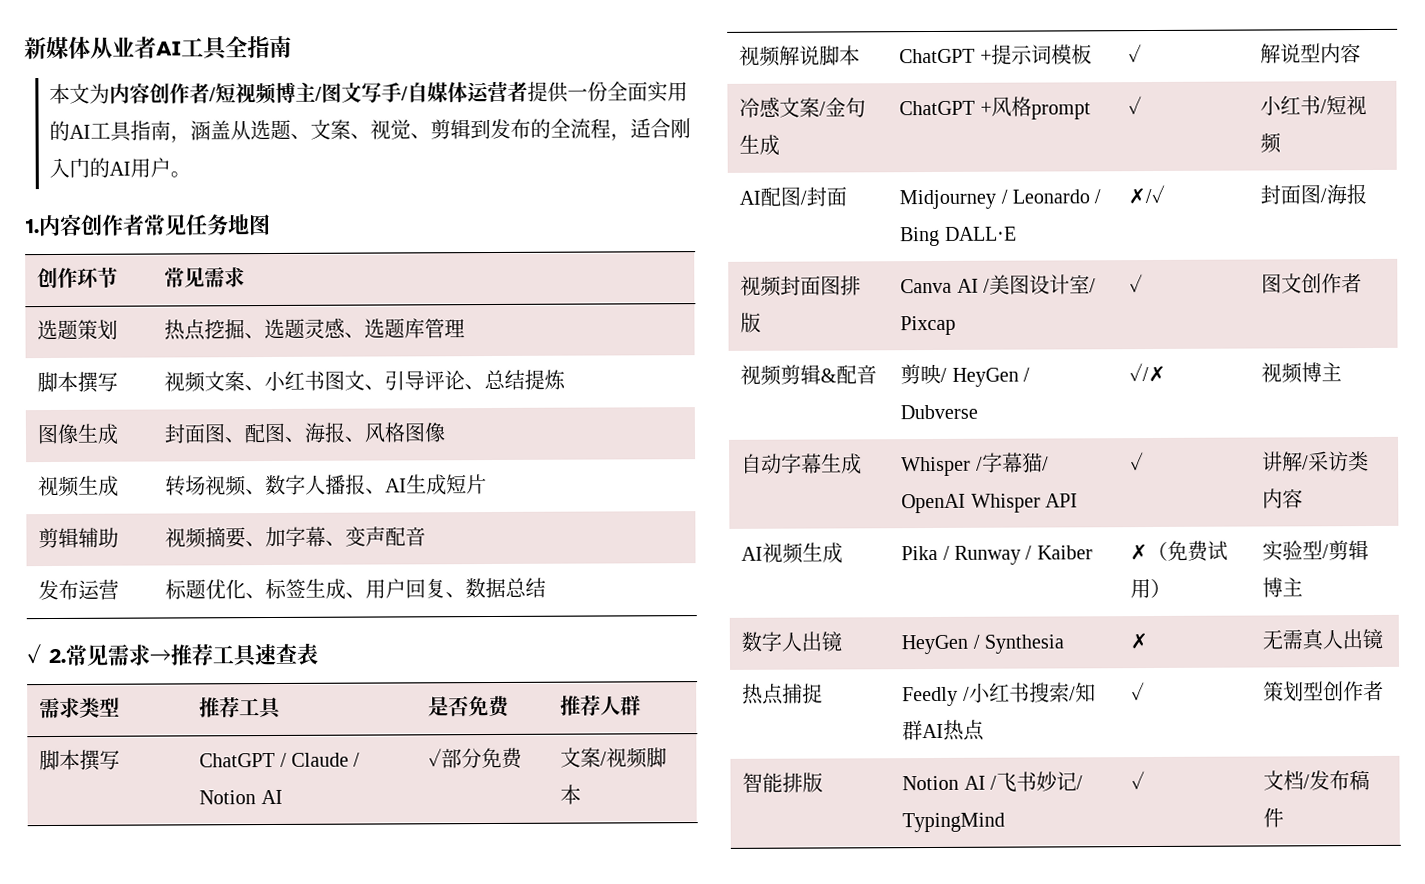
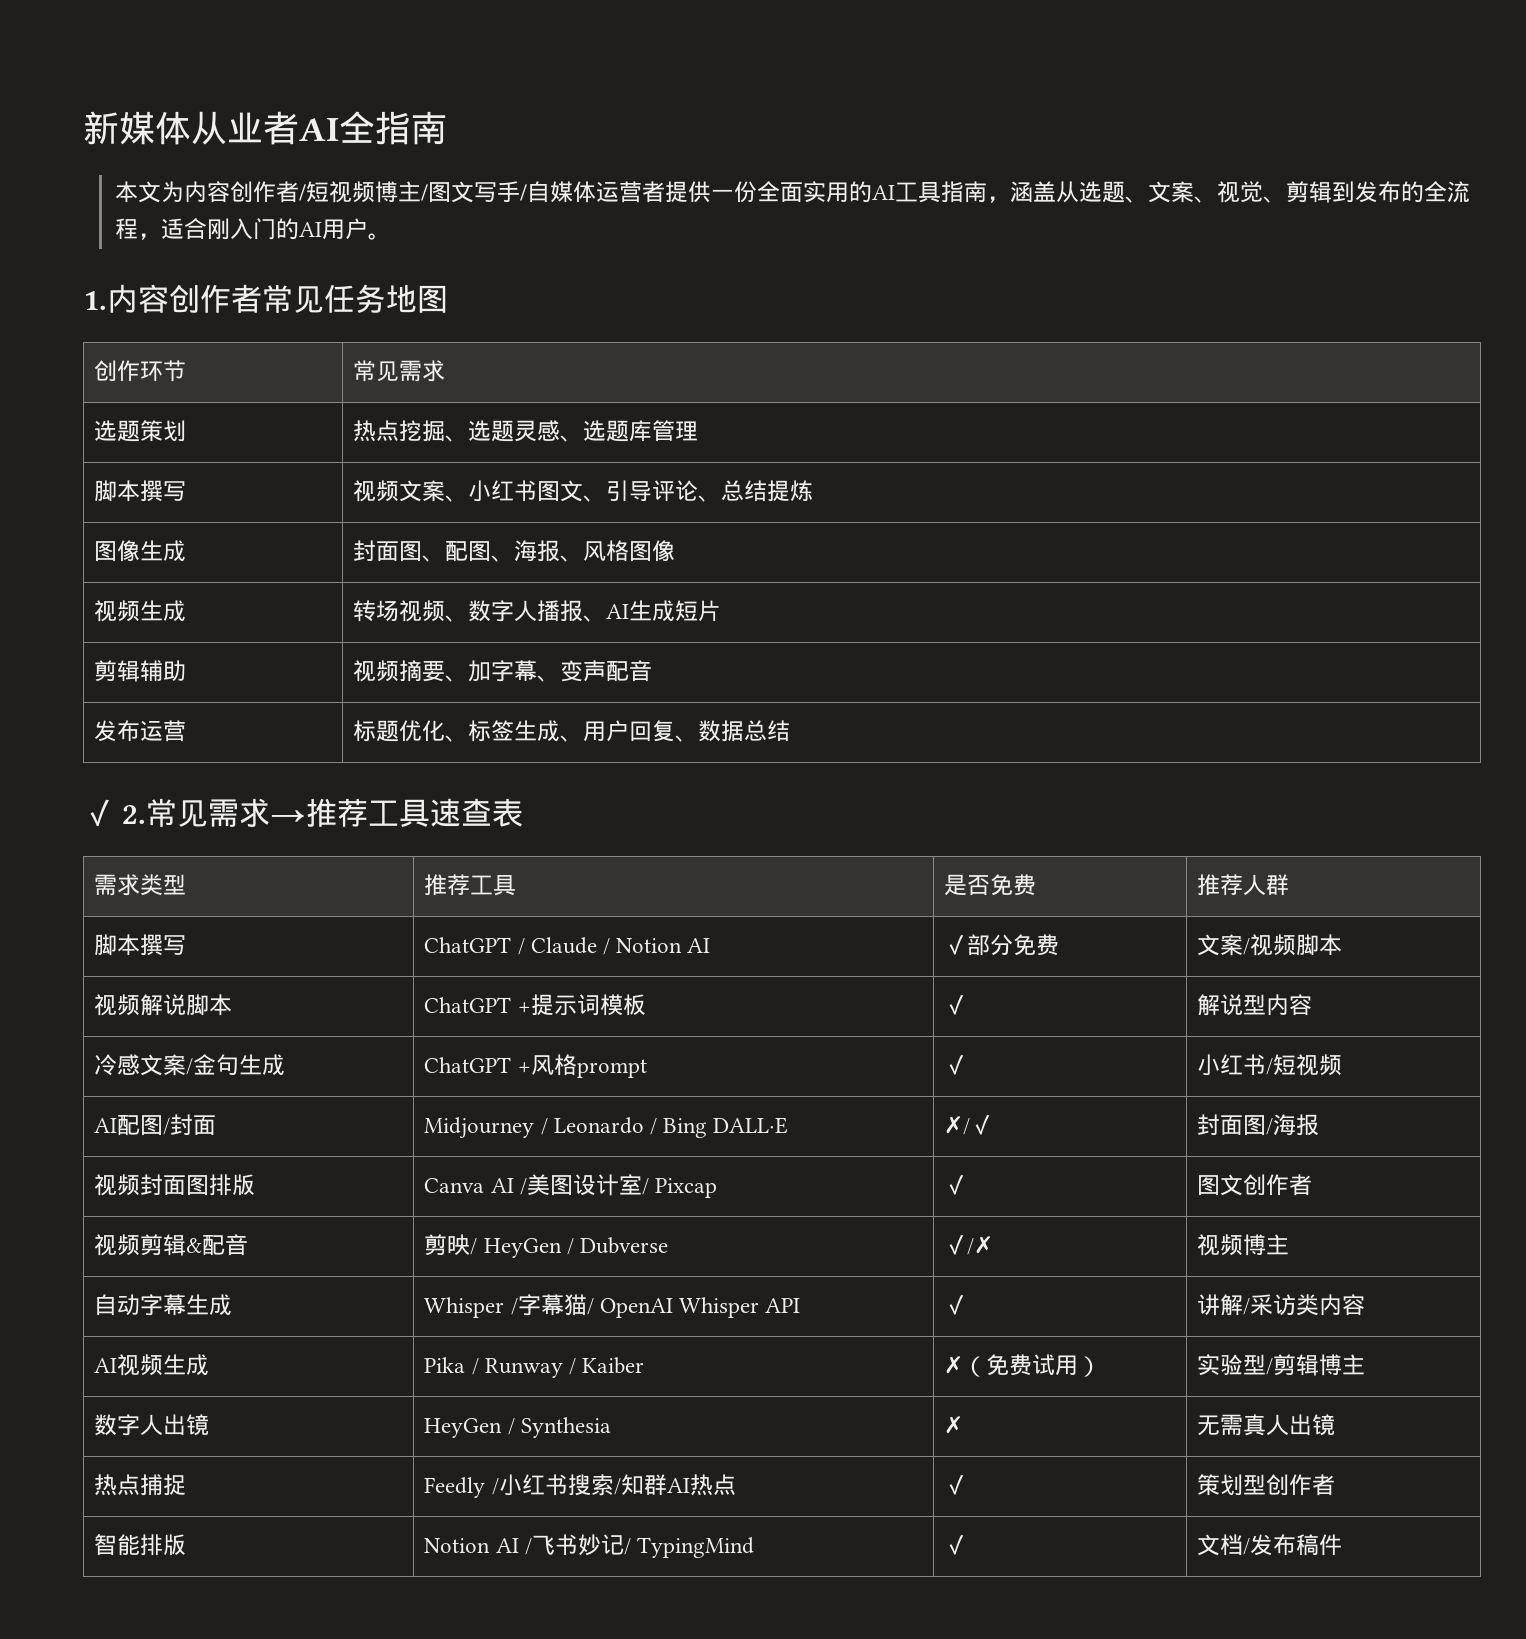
[181,36,229,61] 工具 -> (339, 129) none

